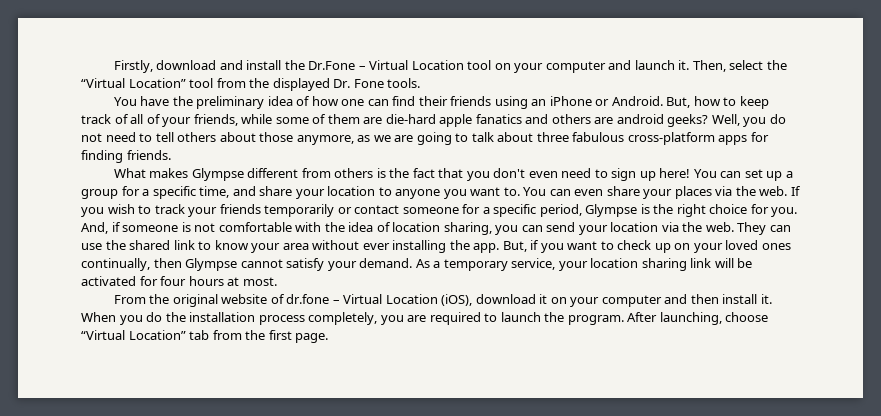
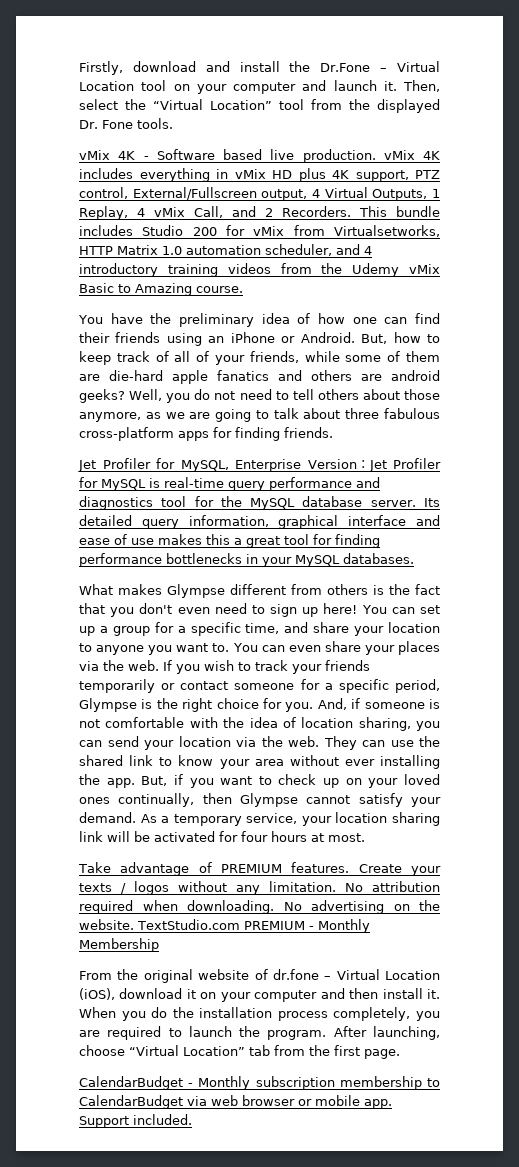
(421, 83) none -> [79,149,440,163] [79,168,440,182] [79,187,440,201] [79,206,440,220] [79,225,440,237] [79,244,372,256] [79,263,440,277] [79,283,243,296] // vMix 4K - Software based live production. vMix 4K includes everything in vMix HD plus 4K support, PTZ control, External/Fullscreen output, 4 Virtual Outputs, 1 Replay, 4 vMix Call, and 2 Recorders. This bundle includes Studio 200 for vMix from Virtualsetworks, HTTP Matrix 1.0 automation scheduler, and 4 introductory training videos from the Udemy vMix Basic to Amazing course.
(171, 155) none -> [78,458,441,472] [79,477,380,491] [79,496,440,510] [79,515,440,529] [79,534,380,548] [79,553,414,567] // Jet Profiler for MySQL, Enterprise Version：Jet Profiler for MySQL is real-time query performance and diagnostics tool for the MySQL database server. Its detailed query information, graphical interface and ease of use makes this a great tool for finding performance bottlenecks in your MySQL databases.
(277, 281) none -> [78,862,441,876] [79,881,440,895] [79,900,440,914] [79,919,370,933] [79,938,159,952] // Take advantage of PREMIUM features. Create your texts / logos without any limitation. No attribution required when downloading. No advertising on the website. TextStudio.com PREMIUM - Monthly Membership
(329, 338) none -> [79,1076,440,1090] [79,1095,392,1109] [79,1114,192,1128] // CalendarBudget - Monthly subscription membership to CalendarBudget via web browser or mobile app. Support included.

